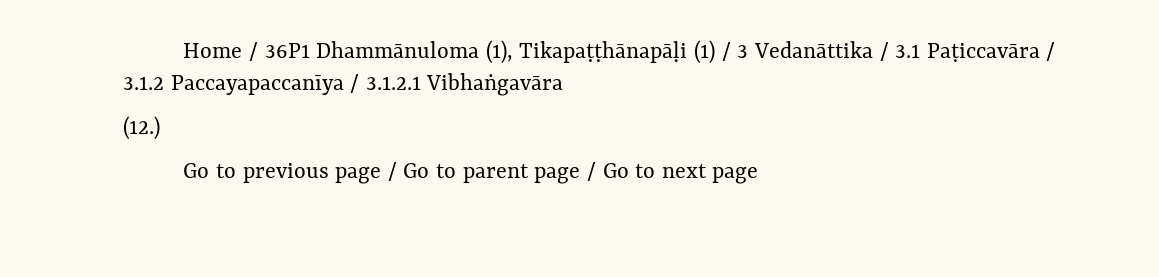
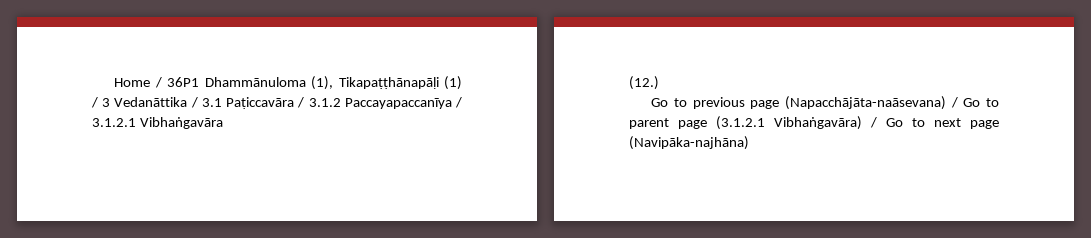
(382, 175) none -> [784,96,946,110] (Napacchājāta-naāsevana)
(581, 175) none -> [716,116,862,130] (3.1.2.1 Vibhaṅgavāra)
(759, 175) none -> [629,136,749,150] (Navipāka-najhāna)

